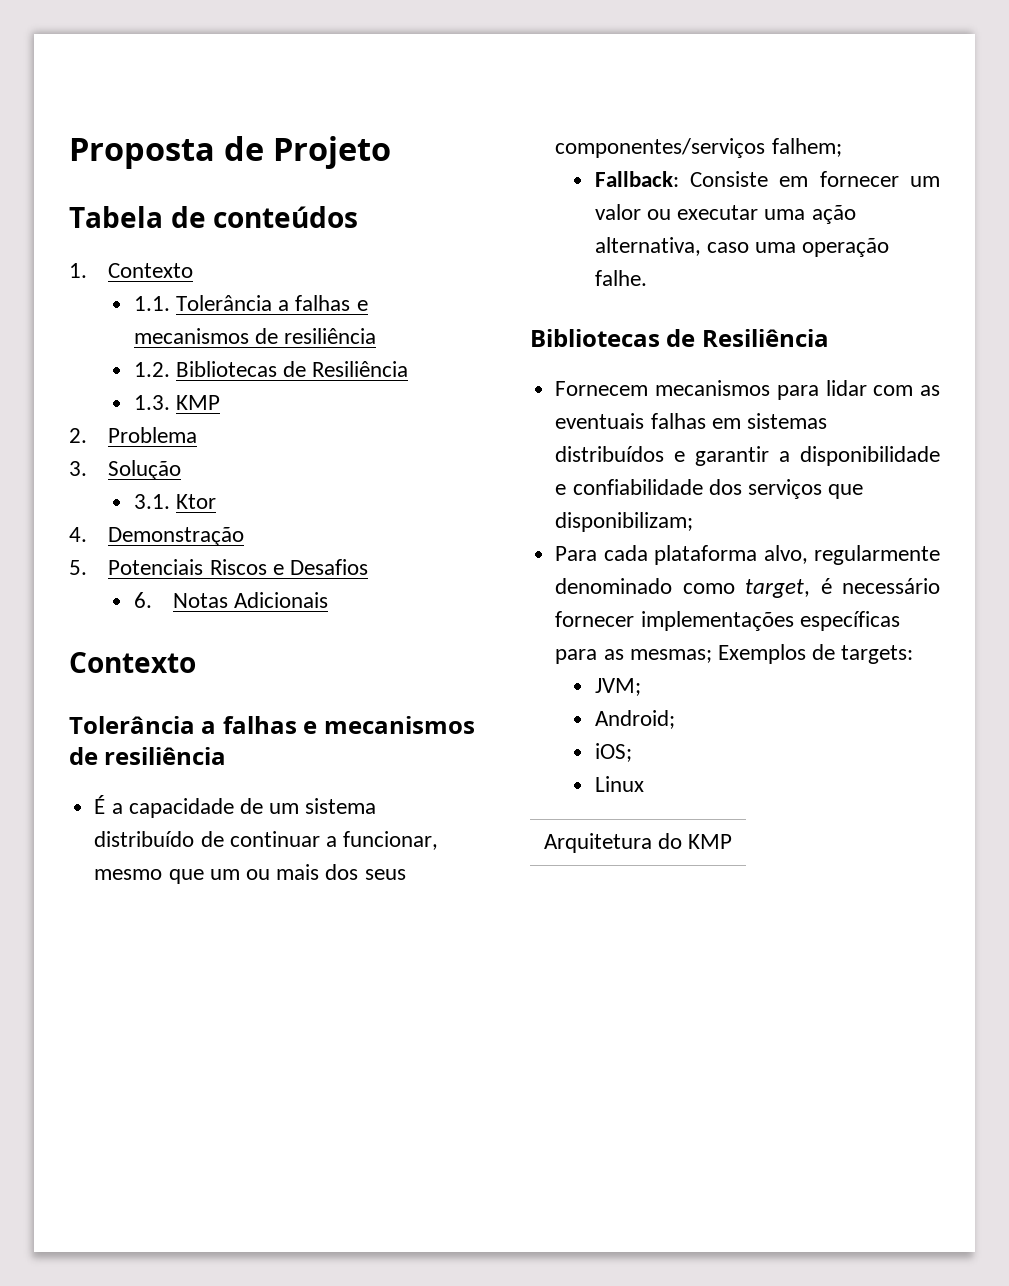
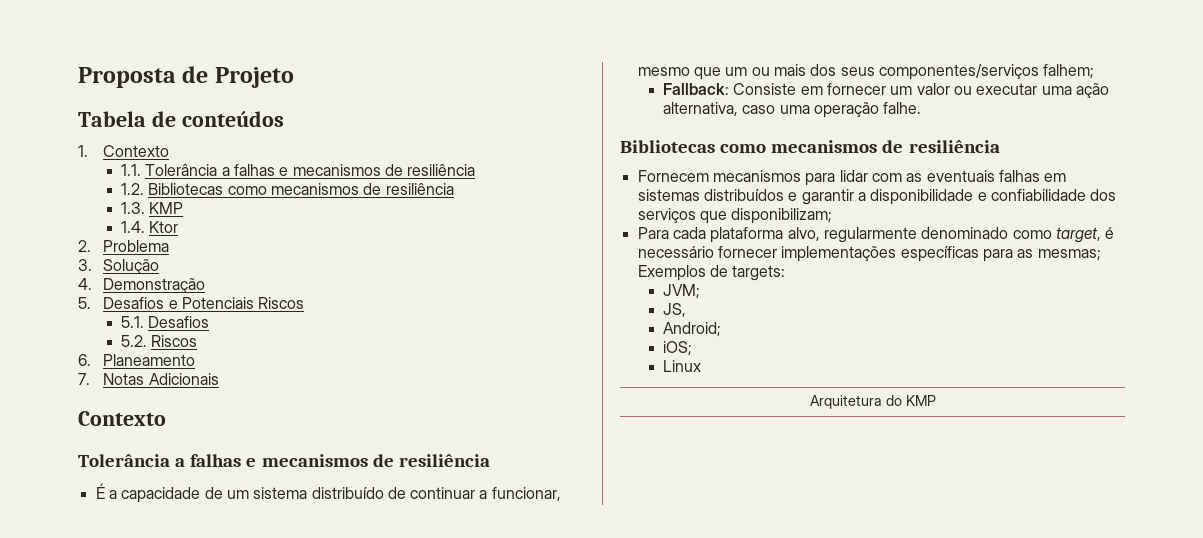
[283,361,409,377] de Resiliência -> [227,183,454,195] como mecanismos de resiliência
(220, 402) none -> [121,221,179,233] // 1.4. Ktor
[133,494,216,509] // 3.1. Ktor -> (160, 266) none
(87, 567) none -> [103,297,178,309] Desafios e
[272,564,284,575] e -> [121,316,145,328] // 5.1.
[133,592,152,608] 6. -> [121,335,198,347] [78,354,196,366] [78,373,90,385] 5.2. Riscos // 6. Planeamento // 7.
[666,329,829,347] de Resiliência -> [720,140,1000,153] como mecanismos de resiliência
(641, 687) none -> [663,303,687,317] // JS,

